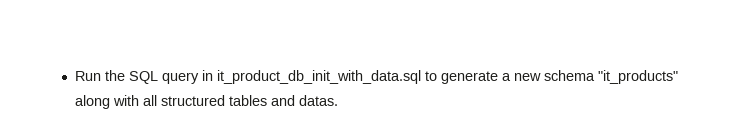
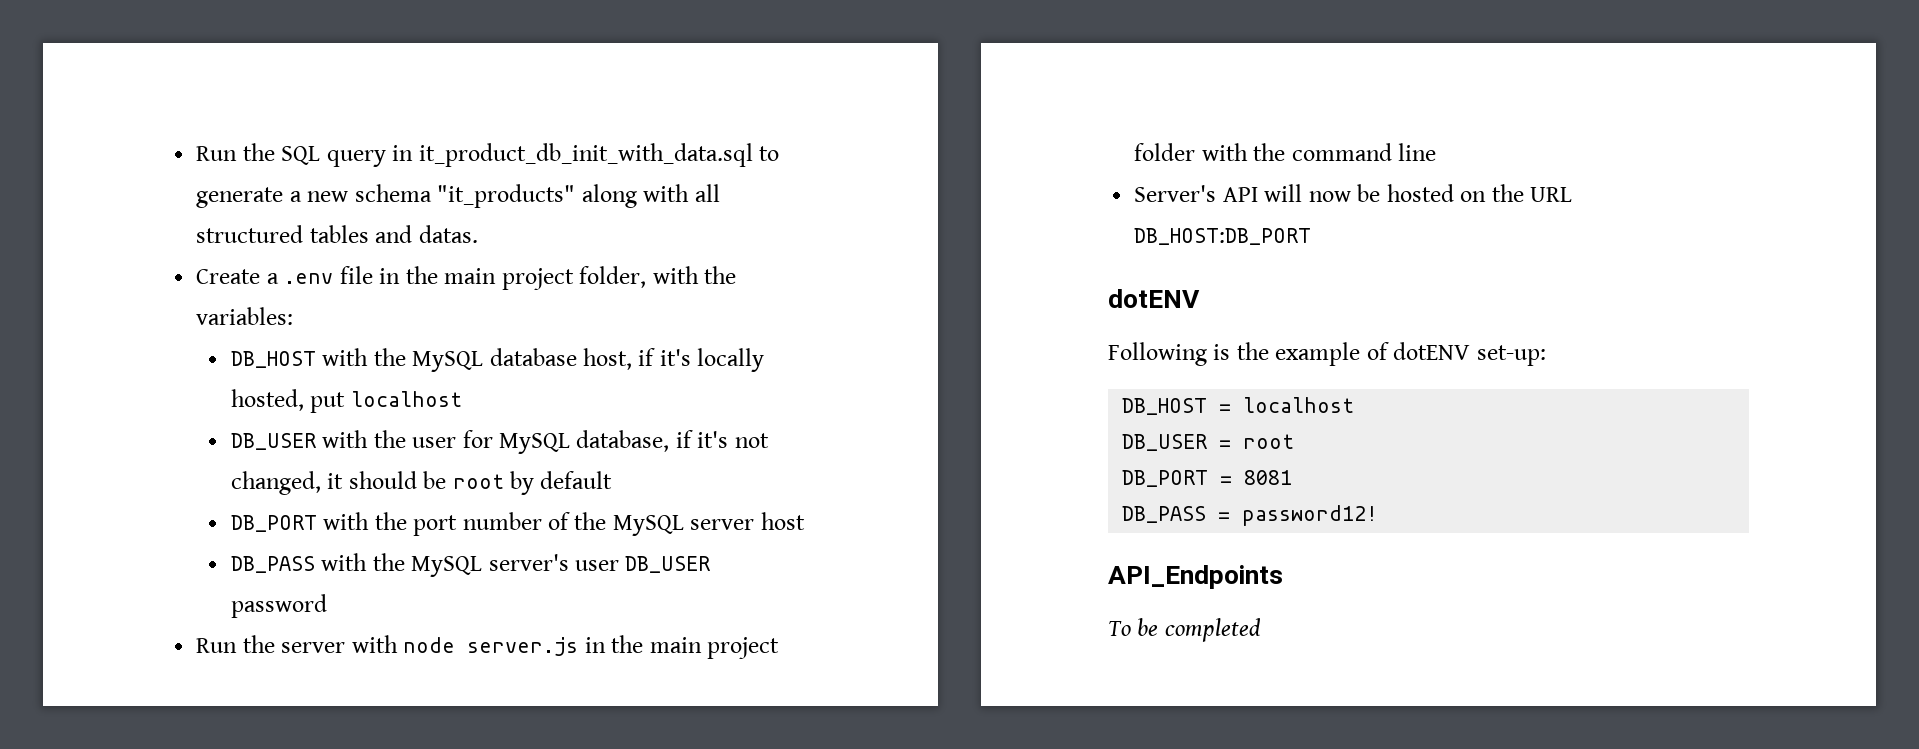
(338, 100) none -> [196,266,737,290] [196,307,294,325] [230,348,765,372] [230,389,462,413] [230,430,769,454] [230,471,613,495] [230,512,805,536] [230,553,711,577] [230,594,327,618] [196,635,780,659] [1134,143,1437,161] [1134,184,1573,202] [1134,228,1312,245] [1108,289,1200,308] [1108,342,1546,366] [1122,397,1355,415] [1122,434,1295,451] [1122,470,1293,487] [1122,505,1379,526] [1108,565,1283,589] [1108,618,1261,642] // Create a .env file in the main project folder, with the variables: // DB_HOST with the MySQL database host, if it's locally hosted, put localhost // DB_USER with the user for MySQL database, if it's not changed, it should be root by default // DB_PORT with the port number of the MySQL server host // DB_PASS with the MySQL server's user DB_USER password // Run the server with node server.js in the main project folder with the command line // Server's API will now be hosted on the URL DB_HOST:DB_PORT // dotENV // Following is the example of dotENV set-up: // DB_HOST = localhost // DB_USER = root // DB_PORT = 8081 // DB_PASS = password12! // API_Endpoints // To be completed

